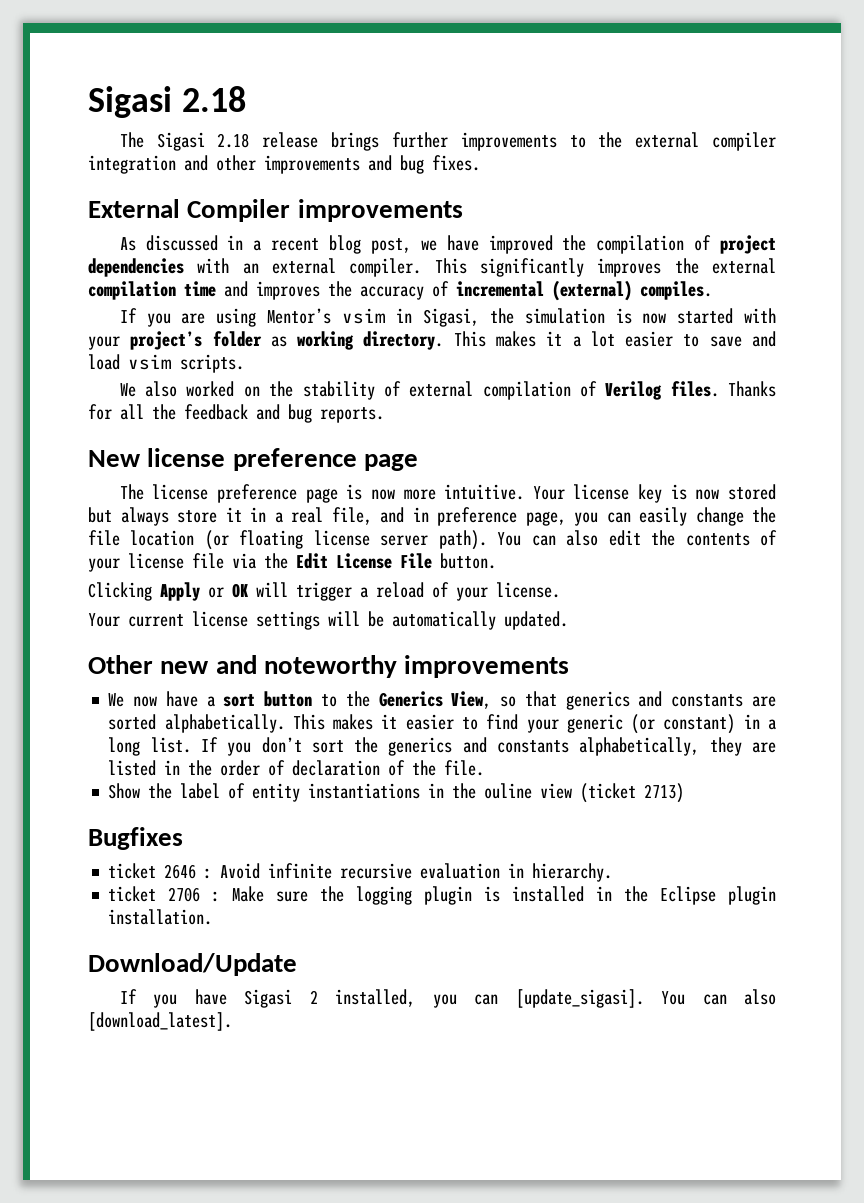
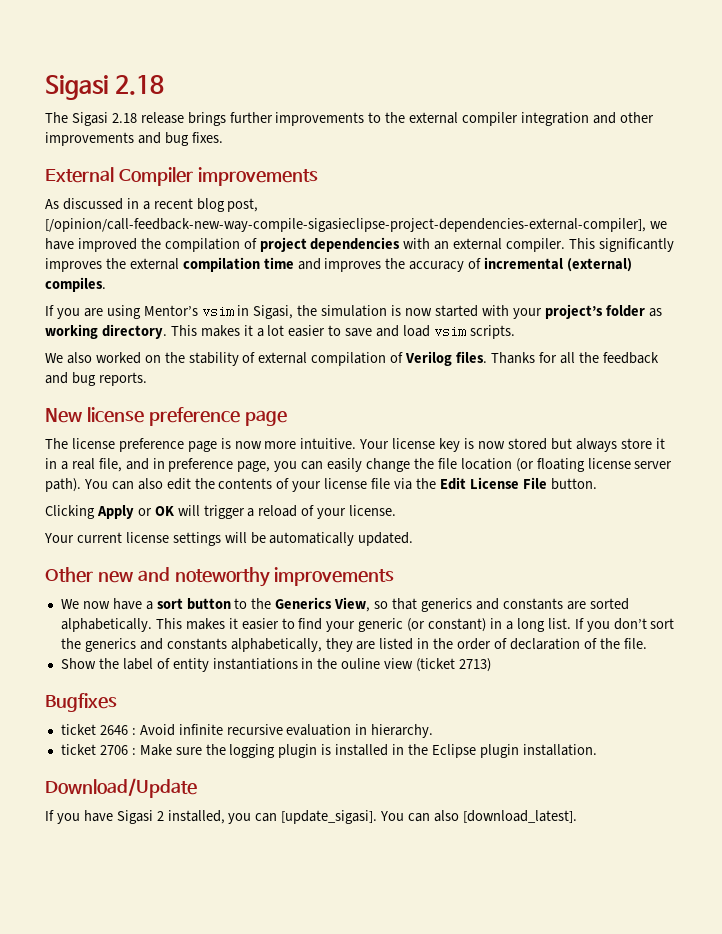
(411, 246) none -> [45,218,646,232] [/opinion/call-feedback-new-way-compile-sigasieclipse-project-dependencies-external-compiler],

